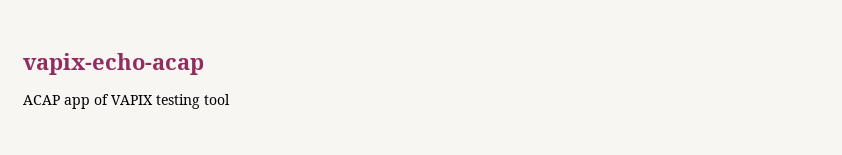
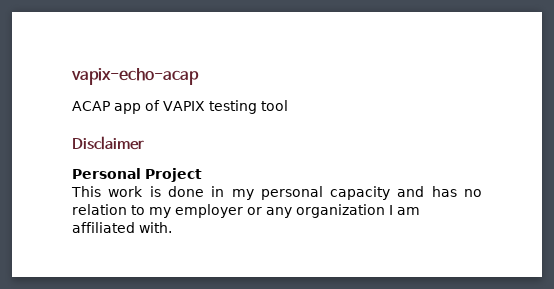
(230, 99) none -> [72,136,144,150] [72,168,202,182] [71,186,483,200] [72,204,420,218] [72,222,172,233] // Disclaimer // Personal Project // This work is done in my personal capacity and has no relation to my employer or any organization I am affiliated with.

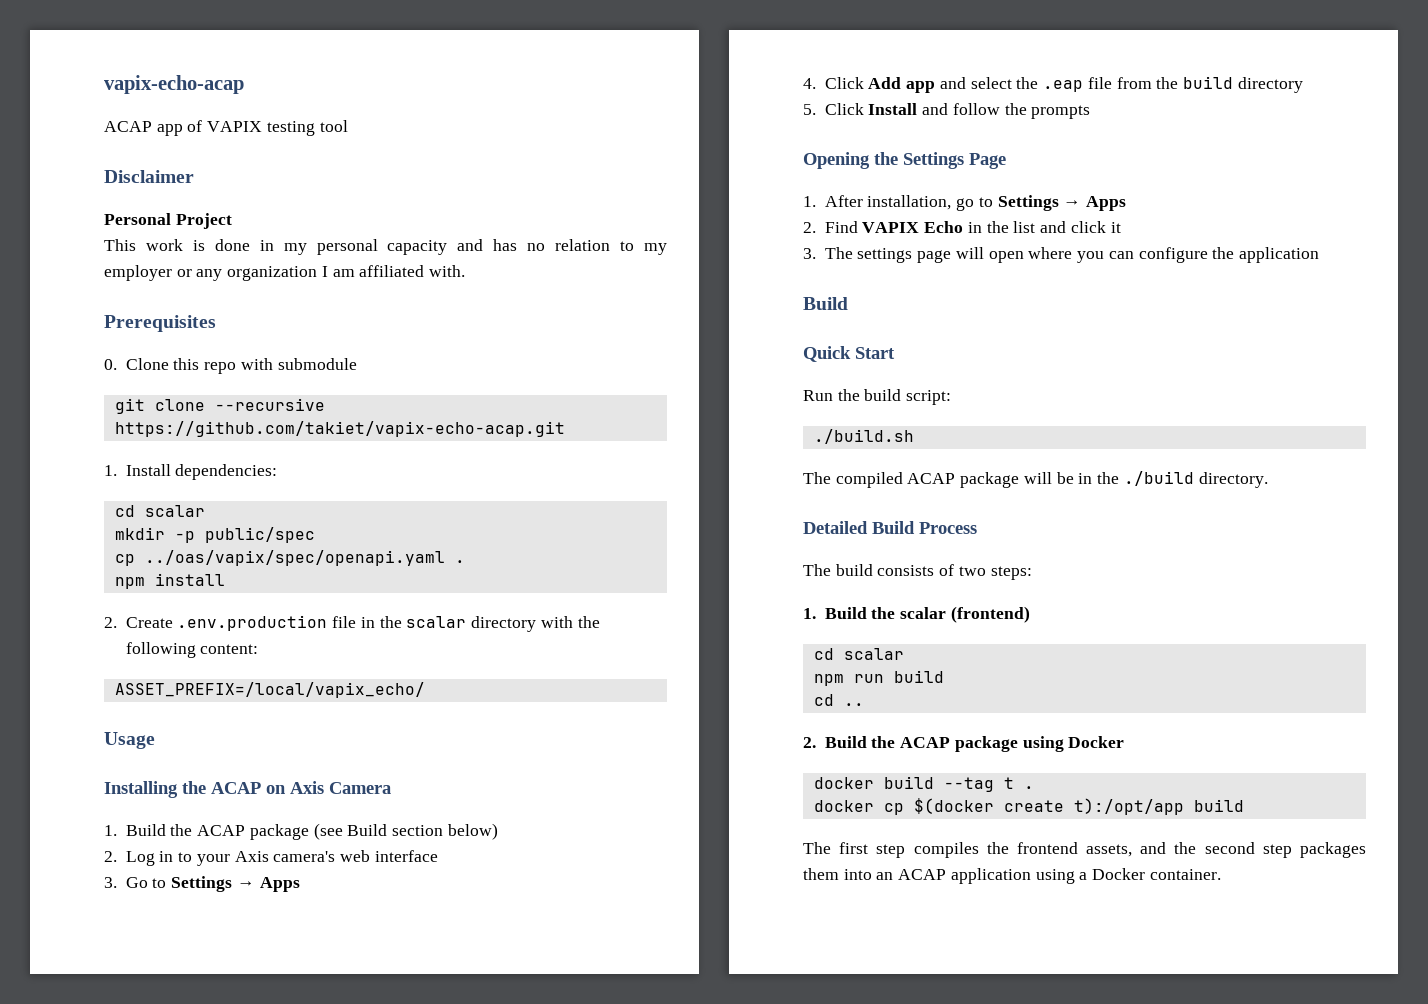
(172, 227) none -> [104,315,216,332] [104,358,357,374] [114,398,325,414] [114,421,565,437] [104,464,278,480] [114,505,205,517] [114,527,315,543] [114,550,465,566] [114,573,225,589] [104,615,600,632] [125,642,259,658] [114,682,425,698] [104,732,155,749] [104,781,391,798] [104,823,498,840] [104,850,438,866] [104,876,300,892] [803,76,1303,93] [803,103,1091,119] [803,152,1006,169] [803,195,1127,211] [803,221,1121,233] [803,247,1319,263] [803,297,848,310] [803,346,895,362] [803,389,952,405] [813,429,914,444] [803,471,1268,488] [803,521,977,534] [803,564,1032,580] [803,606,1030,623] [813,648,904,660] [813,670,944,686] [813,694,864,706] [803,736,1125,752] [813,776,1034,792] [813,798,1244,815] [803,842,1366,858] [803,868,1221,884] // Prerequisites // 0. Clone this repo with submodule // git clone --recursive https://github.com/takiet/vapix-echo-acap.git // 1. Install dependencies: // cd scalar // mkdir -p public/spec // cp ../oas/vapix/spec/openapi.yaml . // npm install // 2. Create .env.production file in the scalar directory with the following content: // ASSET_PREFIX=/local/vapix_echo/ // Usage // Installing the ACAP on Axis Camera // 1. Build the ACAP package (see Build section below) // 2. Log in to your Axis camera's web interface // 3. Go to Settings → Apps // 4. Click Add app and select the .eap file from the build directory // 5. Click Install and follow the prompts // Opening the Settings Page // 1. After installation, go to Settings → Apps // 2. Find VAPIX Echo in the list and click it // 3. The settings page will open where you can configure the application // Build // Quick Start // Run the build script: // ./build.sh // The compiled ACAP package will be in the ./build directory. // Detailed Build Process // The build consists of two steps: // 1. Build the scalar (frontend) // cd scalar // npm run build // cd .. // 2. Build the ACAP package using Docker // docker build --tag t . // docker cp $(docker create t):/opt/app build // The first step compiles the frontend assets, and the second step packages them into an ACAP application using a Docker container.

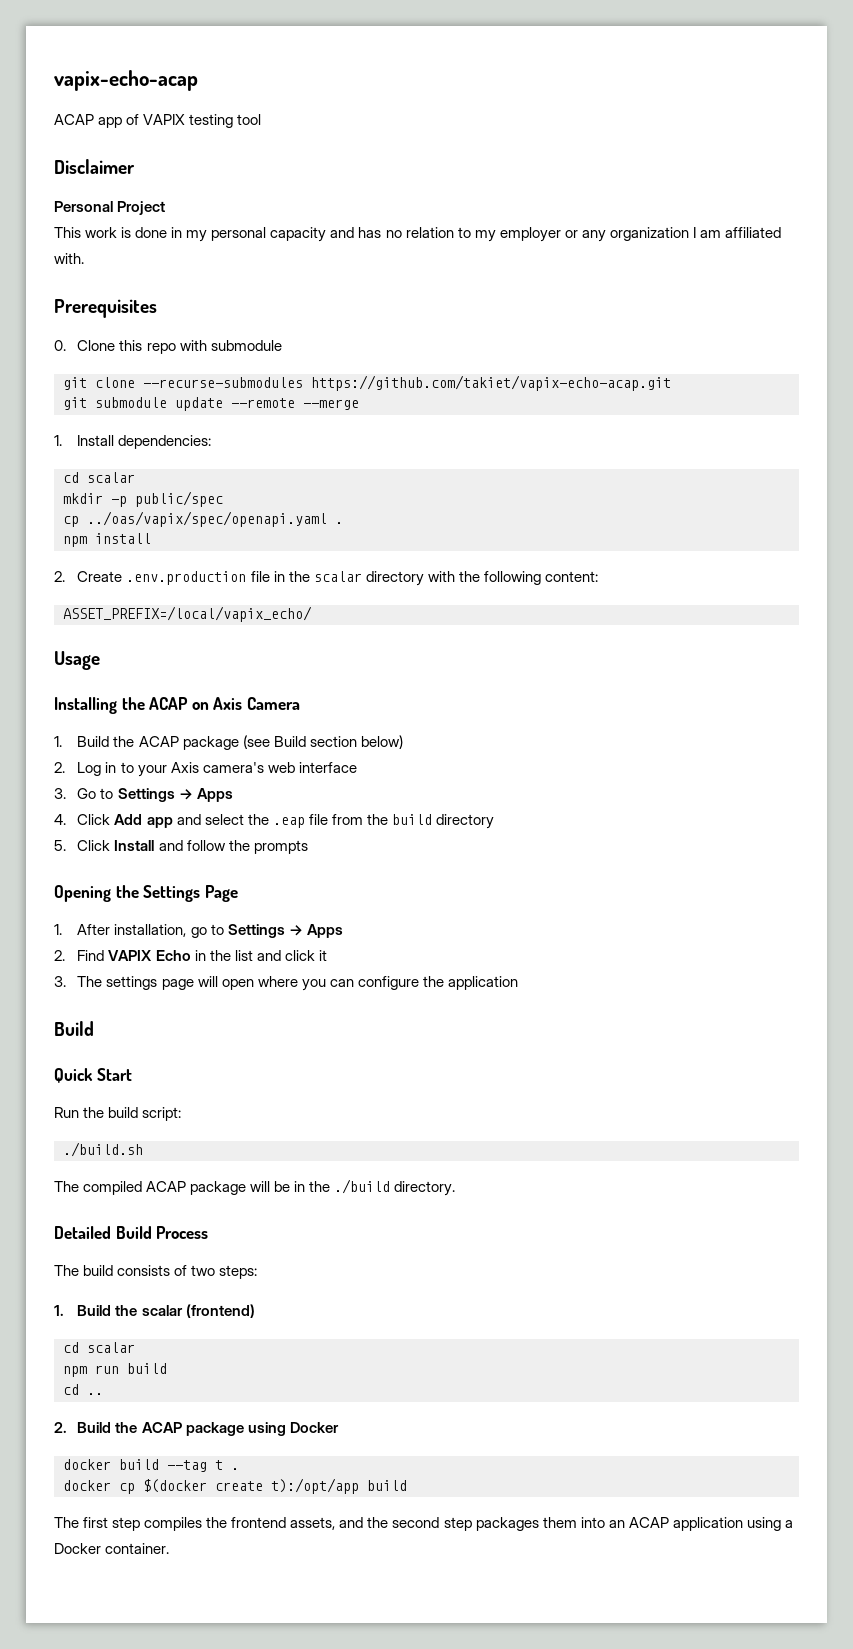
[214,398,325,411] --recursive -> [143,377,303,388] --recurse-submodules
(565, 429) none -> [63,397,359,411] // git submodule update --remote --merge

